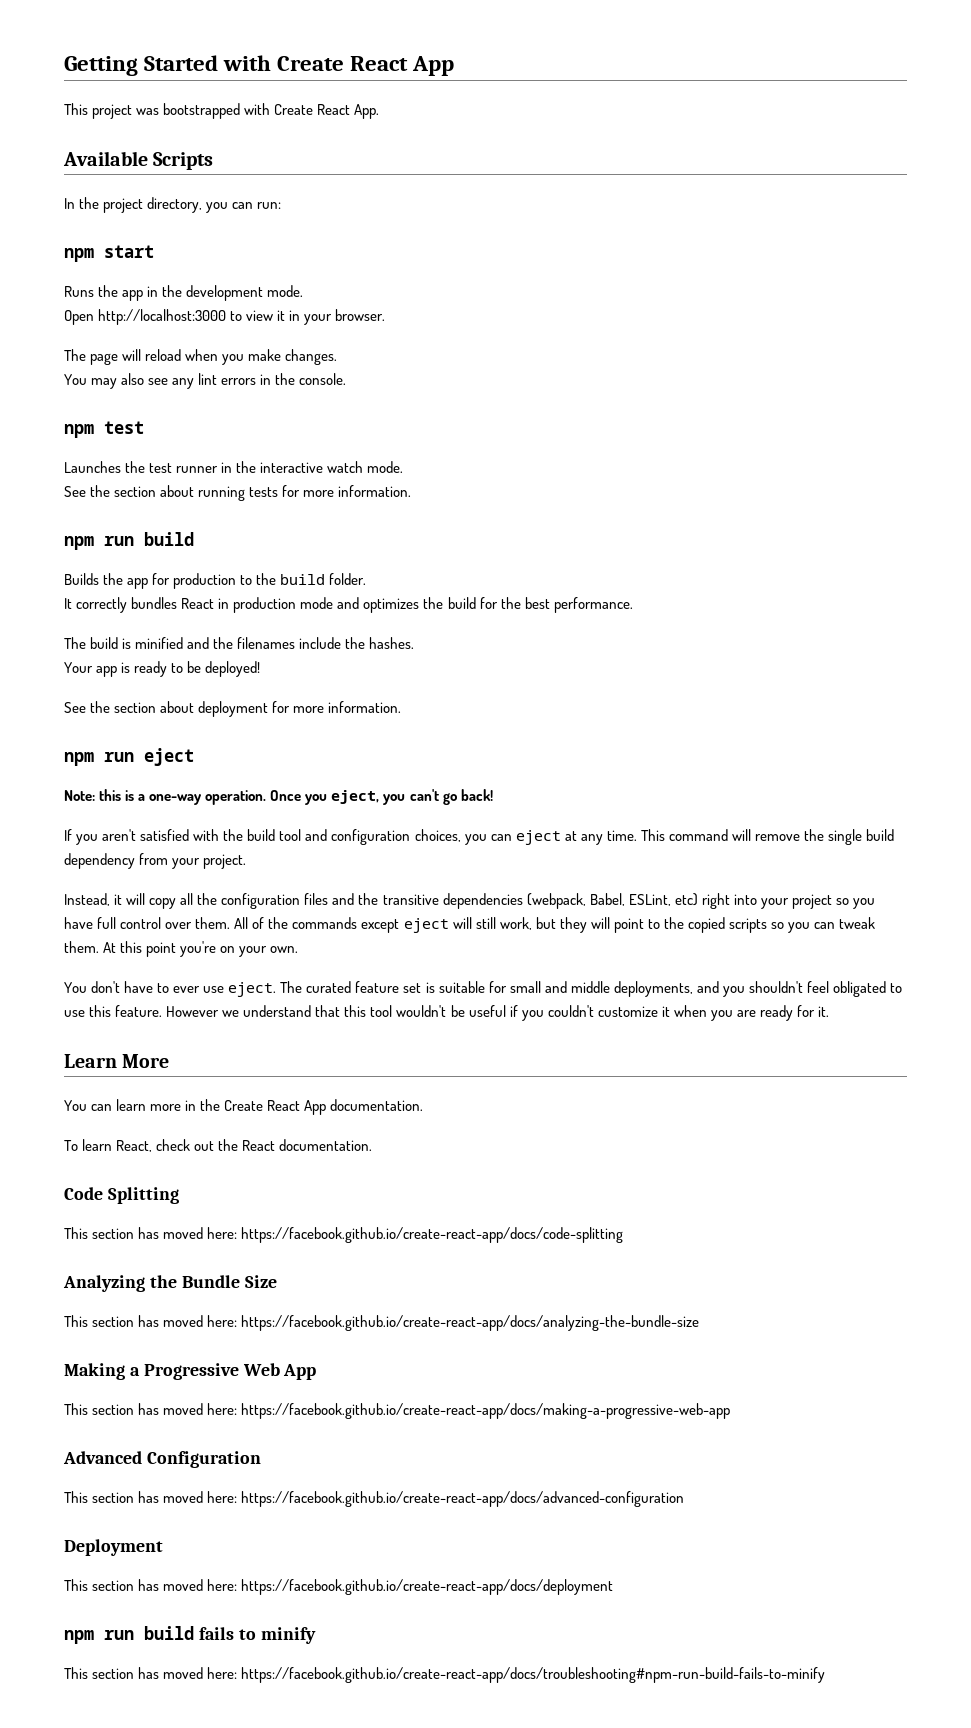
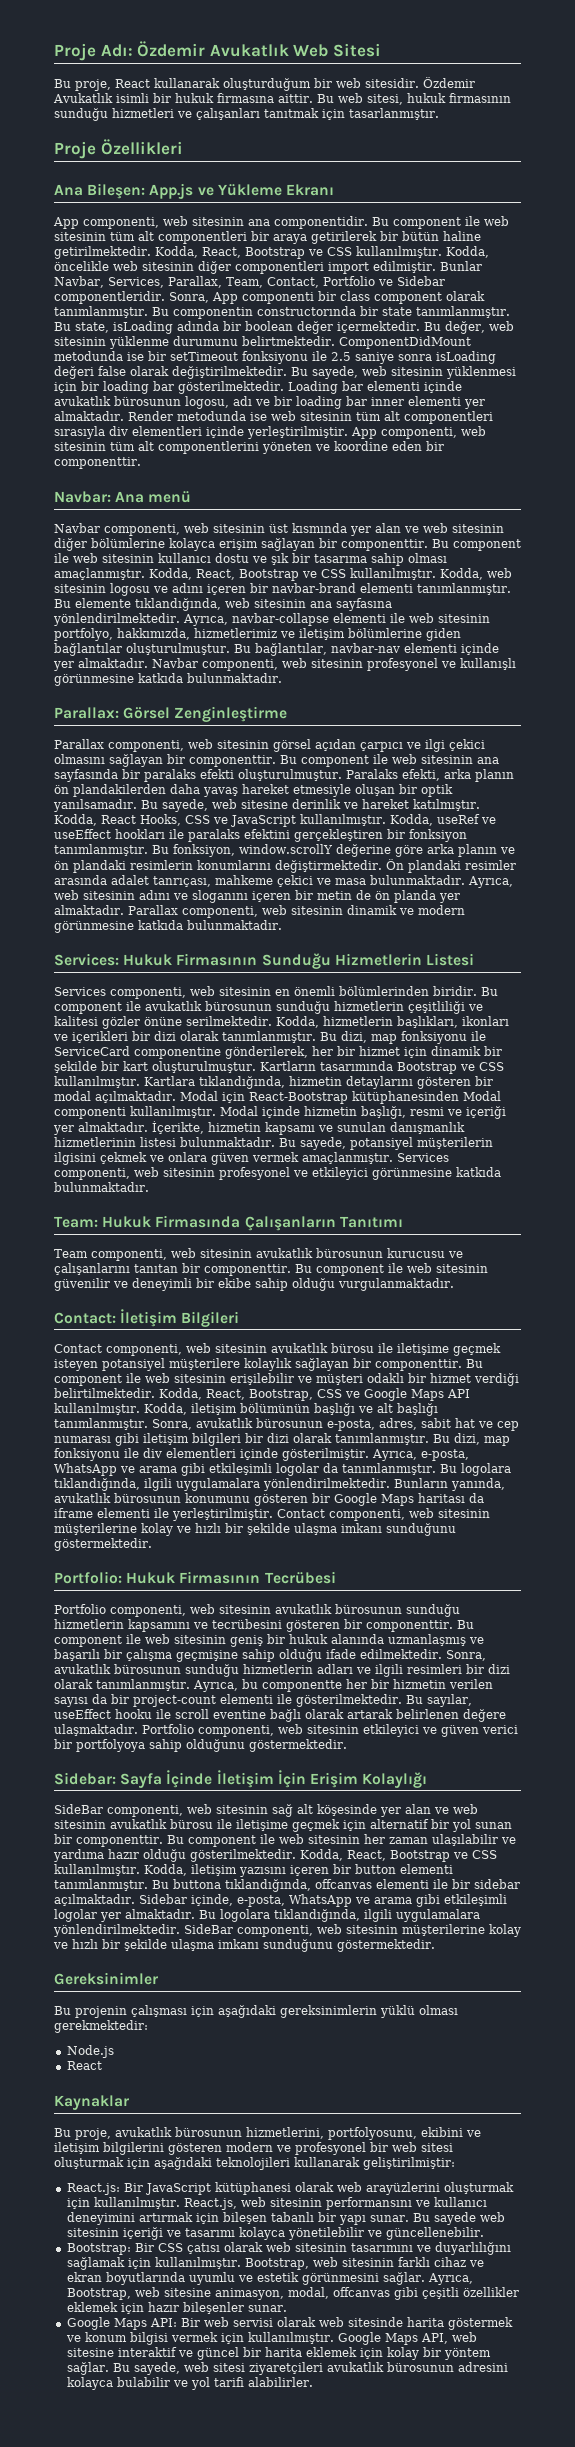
[64,55,455,76] [64,103,380,119] [63,151,214,170] [64,197,282,213] [64,245,154,262] [64,285,304,301] [64,309,386,325] [64,349,338,365] [64,373,347,389] [64,421,144,438] [64,461,404,473] [64,485,412,501] [64,532,194,550] [64,573,367,589] [64,597,633,613] [64,637,415,649] [64,661,261,677] [64,701,402,717] [64,748,194,766] [64,789,493,805] [64,829,895,845] [64,853,247,869] [64,893,876,909] [64,917,876,933] [64,941,299,957] [64,981,903,997] [64,1005,830,1021] [64,1054,170,1068] [64,1099,424,1115] [64,1139,373,1152] [64,1187,179,1204] [64,1227,624,1243] [63,1275,277,1292] [64,1315,700,1331] [64,1363,317,1380] [64,1403,731,1419] [63,1451,261,1468] [64,1491,685,1507] [64,1539,163,1556] [64,1579,614,1595] [64,1626,316,1644] [64,1667,826,1683] Getting Started with Create React App // This project was bootstrapped with Create React App. // Available Scripts // In the project directory, you can run: // npm start // Runs the app in the development mode. // Open http://localhost:3000 to view it in your browser. // The page will reload when you make changes. // You may also see any lint errors in the console. // npm test // Launches the test runner in the interactive watch mode. // See the section about running tests for more information. // npm run build // Builds the app for production to the build folder. // It correctly bundles React in production mode and optimizes the build for the best performance. // The build is minified and the filenames include the hashes. // Your app is ready to be deployed! // See the section about deployment for more information. // npm run eject // Note: this is a one-way operation. Once you eject, you can't go back! // If you aren't satisfied with the build tool and configuration choices, you can eject at any time. This command will remove the single build dependency from your project. // Instead, it will copy all the configuration files and the transitive dependencies (webpack, Babel, ESLint, etc) right into your project so you have full control over them. All of the commands except eject will still work, but they will point to the copied scripts so you can tweak them. At this point you're on your own. // You don't have to ever use eject. The curated feature set is suitable for small and middle deployments, and you shouldn't feel obligated to use this feature. However we understand that this tool wouldn't be useful if you couldn't customize it when you are ready for it. // Learn More // You can learn more in the Create React App documentation. // To learn React, check out the React documentation. // Code Splitting // This section has moved here: https://facebook.github.io/create-react-app/docs/code-splitting // Analyzing the Bundle Size // This section has moved here: https://facebook.github.io/create-react-app/docs/analyzing-the-bundle-size // Making a Progressive Web App // This section has moved here: https://facebook.github.io/create-react-app/docs/making-a-progressive-web-app // Advanced Configuration // This section has moved here: https://facebook.github.io/create-react-app/docs/advanced-configuration // Deployment // This section has moved here: https://facebook.github.io/create-react-app/docs/deployment // npm run build fails to minify // This section has moved here: https://facebook.github.io/create-react-app/docs/troubleshooting#npm-run-build-fails-to-minify -> [54,41,381,61] [54,77,475,91] [53,93,511,105] [54,108,439,121] [54,139,183,159] [54,183,334,199] [53,216,509,229] [54,231,481,244] [54,246,489,259] [54,261,482,274] [54,276,445,288] [54,291,485,304] [54,306,510,319] [54,321,514,334] [54,336,471,349] [54,351,496,364] [54,366,516,379] [54,381,462,394] [54,396,485,409] [54,411,493,424] [54,426,486,439] [54,441,444,454] [54,457,141,469] [54,491,192,503] [54,523,504,536] [54,538,521,551] [54,553,447,566] [54,568,512,581] [54,583,511,596] [54,598,392,611] [53,613,490,626] [54,628,461,641] [54,643,499,656] [53,658,516,671] [54,673,282,686] [54,706,288,722] [54,739,485,752] [54,754,499,767] [54,769,514,782] [54,784,453,797] [53,799,480,812] [54,814,496,827] [54,829,467,842] [54,844,515,857] [54,859,516,873] [54,875,513,888] [54,890,460,903] [54,905,465,918] [54,920,282,933] [54,953,474,969] [54,986,498,999] [54,1001,483,1014] [54,1016,509,1029] [53,1031,486,1044] [54,1046,502,1059] [54,1061,504,1074] [54,1076,493,1089] [54,1091,501,1104] [54,1106,506,1119] [53,1121,465,1135] [54,1137,493,1150] [54,1152,449,1165] [54,1167,501,1180] [54,1182,149,1192] [54,1215,403,1231] [54,1248,463,1261] [54,1263,488,1276] [54,1278,454,1291] [54,1309,240,1327] [54,1343,501,1356] [54,1358,483,1371] [54,1373,519,1386] [54,1388,470,1401] [54,1403,438,1416] [54,1418,519,1431] [54,1433,510,1446] [54,1448,469,1461] [54,1463,511,1476] [54,1478,505,1491] [54,1493,484,1506] [54,1508,490,1521] [54,1523,456,1536] [54,1538,152,1551] [54,1571,336,1584] [54,1604,460,1617] [54,1619,474,1632] [54,1634,484,1647] [54,1649,486,1662] [54,1664,510,1677] [54,1679,493,1692] [54,1694,472,1707] [54,1709,506,1722] [54,1724,518,1737] [54,1739,347,1752] [54,1770,428,1788] [54,1804,478,1817] [54,1819,512,1832] [54,1834,516,1847] [53,1849,497,1862] [54,1864,453,1877] [54,1879,520,1892] [54,1894,507,1907] [54,1909,480,1922] [53,1924,521,1937] [53,1939,435,1952] [54,1972,158,1985] [54,2005,458,2018] [54,2020,148,2033] [66,2045,114,2058] [66,2061,102,2070] [54,2095,129,2110] [54,2127,481,2140] [54,2142,453,2155] [54,2157,455,2170] [66,2182,514,2195] [66,2197,487,2210] [66,2212,505,2225] [66,2227,484,2240] [66,2242,511,2255] [66,2257,484,2270] [66,2272,473,2285] [66,2287,519,2300] [66,2302,287,2314] [66,2317,513,2330] [65,2332,477,2345] [66,2347,491,2360] [66,2362,508,2375] [66,2377,313,2390] Proje Adı: Özdemir Avukatlık Web Sitesi // Bu proje, React kullanarak oluşturduğum bir web sitesidir. Özdemir Avukatlık isimli bir hukuk firmasına aittir. Bu web sitesi, hukuk firmasının sunduğu hizmetleri ve çalışanları tanıtmak için tasarlanmıştır. // Proje Özellikleri // Ana Bileşen: App.js ve Yükleme Ekranı // App componenti, web sitesinin ana componentidir. Bu component ile web sitesinin tüm alt componentleri bir araya getirilerek bir bütün haline getirilmektedir. Kodda, React, Bootstrap ve CSS kullanılmıştır. Kodda, öncelikle web sitesinin diğer componentleri import edilmiştir. Bunlar Navbar, Services, Parallax, Team, Contact, Portfolio ve Sidebar componentleridir. Sonra, App componenti bir class component olarak tanımlanmıştır. Bu componentin constructorında bir state tanımlanmıştır. Bu state, isLoading adında bir boolean değer içermektedir. Bu değer, web sitesinin yüklenme durumunu belirtmektedir. ComponentDidMount metodunda ise bir setTimeout fonksiyonu ile 2.5 saniye sonra isLoading değeri false olarak değiştirilmektedir. Bu sayede, web sitesinin yüklenmesi için bir loading bar gösterilmektedir. Loading bar elementi içinde avukatlık bürosunun logosu, adı ve bir loading bar inner elementi yer almaktadır. Render metodunda ise web sitesinin tüm alt componentleri sırasıyla div elementleri içinde yerleştirilmiştir. App componenti, web sitesinin tüm alt componentlerini yöneten ve koordine eden bir componenttir. // Navbar: Ana menü // Navbar componenti, web sitesinin üst kısmında yer alan ve web sitesinin diğer bölümlerine kolayca erişim sağlayan bir componenttir. Bu component ile web sitesinin kullanıcı dostu ve şık bir tasarıma sahip olması amaçlanmıştır. Kodda, React, Bootstrap ve CSS kullanılmıştır. Kodda, web sitesinin logosu ve adını içeren bir navbar-brand elementi tanımlanmıştır. Bu elemente tıklandığında, web sitesinin ana sayfasına yönlendirilmektedir. Ayrıca, navbar-collapse elementi ile web sitesinin portfolyo, hakkımızda, hizmetlerimiz ve iletişim bölümlerine giden bağlantılar oluşturulmuştur. Bu bağlantılar, navbar-nav elementi içinde yer almaktadır. Navbar componenti, web sitesinin profesyonel ve kullanışlı görünmesine katkıda bulunmaktadır. // Parallax: Görsel Zenginleştirme // Parallax componenti, web sitesinin görsel açıdan çarpıcı ve ilgi çekici olmasını sağlayan bir componenttir. Bu component ile web sitesinin ana sayfasında bir paralaks efekti oluşturulmuştur. Paralaks efekti, arka planın ön plandakilerden daha yavaş hareket etmesiyle oluşan bir optik yanılsamadır. Bu sayede, web sitesine derinlik ve hareket katılmıştır. Kodda, React Hooks, CSS ve JavaScript kullanılmıştır. Kodda, useRef ve useEffect hookları ile paralaks efektini gerçekleştiren bir fonksiyon tanımlanmıştır. Bu fonksiyon, window.scrollY değerine göre arka planın ve ön plandaki resimlerin konumlarını değiştirmektedir. Ön plandaki resimler arasında adalet tanrıçası, mahkeme çekici ve masa bulunmaktadır. Ayrıca, web sitesinin adını ve sloganını içeren bir metin de ön planda yer almaktadır. Parallax componenti, web sitesinin dinamik ve modern görünmesine katkıda bulunmaktadır. // Services: Hukuk Firmasının Sunduğu Hizmetlerin Listesi // Services componenti, web sitesinin en önemli bölümlerinden biridir. Bu component ile avukatlık bürosunun sunduğu hizmetlerin çeşitliliği ve kalitesi gözler önüne serilmektedir. Kodda, hizmetlerin başlıkları, ikonları ve içerikleri bir dizi olarak tanımlanmıştır. Bu dizi, map fonksiyonu ile ServiceCard componentine gönderilerek, her bir hizmet için dinamik bir şekilde bir kart oluşturulmuştur. Kartların tasarımında Bootstrap ve CSS kullanılmıştır. Kartlara tıklandığında, hizmetin detaylarını gösteren bir modal açılmaktadır. Modal için React-Bootstrap kütüphanesinden Modal componenti kullanılmıştır. Modal içinde hizmetin başlığı, resmi ve içeriği yer almaktadır. İçerikte, hizmetin kapsamı ve sunulan danışmanlık hizmetlerinin listesi bulunmaktadır. Bu sayede, potansiyel müşterilerin ilgisini çekmek ve onlara güven vermek amaçlanmıştır. Services componenti, web sitesinin profesyonel ve etkileyici görünmesine katkıda bulunmaktadır. // Team: Hukuk Firmasında Çalışanların Tanıtımı // Team componenti, web sitesinin avukatlık bürosunun kurucusu ve çalışanlarını tanıtan bir componenttir. Bu component ile web sitesinin güvenilir ve deneyimli bir ekibe sahip olduğu vurgulanmaktadır. // Contact: İletişim Bilgileri // Contact componenti, web sitesinin avukatlık bürosu ile iletişime geçmek isteyen potansiyel müşterilere kolaylık sağlayan bir componenttir. Bu component ile web sitesinin erişilebilir ve müşteri odaklı bir hizmet verdiği belirtilmektedir. Kodda, React, Bootstrap, CSS ve Google Maps API kullanılmıştır. Kodda, iletişim bölümünün başlığı ve alt başlığı tanımlanmıştır. Sonra, avukatlık bürosunun e-posta, adres, sabit hat ve cep numarası gibi iletişim bilgileri bir dizi olarak tanımlanmıştır. Bu dizi, map fonksiyonu ile div elementleri içinde gösterilmiştir. Ayrıca, e-posta, WhatsApp ve arama gibi etkileşimli logolar da tanımlanmıştır. Bu logolara tıklandığında, ilgili uygulamalara yönlendirilmektedir. Bunların yanında, avukatlık bürosunun konumunu gösteren bir Google Maps haritası da iframe elementi ile yerleştirilmiştir. Contact componenti, web sitesinin müşterilerine kolay ve hızlı bir şekilde ulaşma imkanı sunduğunu göstermektedir. // Portfolio: Hukuk Firmasının Tecrübesi // Portfolio componenti, web sitesinin avukatlık bürosunun sunduğu hizmetlerin kapsamını ve tecrübesini gösteren bir componenttir. Bu component ile web sitesinin geniş bir hukuk alanında uzmanlaşmış ve başarılı bir çalışma geçmişine sahip olduğu ifade edilmektedir. Sonra, avukatlık bürosunun sunduğu hizmetlerin adları ve ilgili resimleri bir dizi olarak tanımlanmıştır. Ayrıca, bu componentte her bir hizmetin verilen sayısı da bir project-count elementi ile gösterilmektedir. Bu sayılar, useEffect hooku ile scroll eventine bağlı olarak artarak belirlenen değere ulaşmaktadır. Portfolio componenti, web sitesinin etkileyici ve güven verici bir portfolyoya sahip olduğunu göstermektedir. // Sidebar: Sayfa İçinde İletişim İçin Erişim Kolaylığı // SideBar componenti, web sitesinin sağ alt köşesinde yer alan ve web sitesinin avukatlık bürosu ile iletişime geçmek için alternatif bir yol sunan bir componenttir. Bu component ile web sitesinin her zaman ulaşılabilir ve yardıma hazır olduğu gösterilmektedir. Kodda, React, Bootstrap ve CSS kullanılmıştır. Kodda, iletişim yazısını içeren bir button elementi tanımlanmıştır. Bu buttona tıklandığında, offcanvas elementi ile bir sidebar açılmaktadır. Sidebar içinde, e-posta, WhatsApp ve arama gibi etkileşimli logolar yer almaktadır. Bu logolara tıklandığında, ilgili uygulamalara yönlendirilmektedir. SideBar componenti, web sitesinin müşterilerine kolay ve hızlı bir şekilde ulaşma imkanı sunduğunu göstermektedir. // Gereksinimler // Bu projenin çalışması için aşağıdaki gereksinimlerin yüklü olması gerekmektedir: // Node.js // React // Kaynaklar // Bu proje, avukatlık bürosunun hizmetlerini, portfolyosunu, ekibini ve iletişim bilgilerini gösteren modern ve profesyonel bir web sitesi oluşturmak için aşağıdaki teknolojileri kullanarak geliştirilmiştir: // React.js: Bir JavaScript kütüphanesi olarak web arayüzlerini oluşturmak için kullanılmıştır. React.js, web sitesinin performansını ve kullanıcı deneyimini artırmak için bileşen tabanlı bir yapı sunar. Bu sayede web sitesinin içeriği ve tasarımı kolayca yönetilebilir ve güncellenebilir. // Bootstrap: Bir CSS çatısı olarak web sitesinin tasarımını ve duyarlılığını sağlamak için kullanılmıştır. Bootstrap, web sitesinin farklı cihaz ve ekran boyutlarında uyumlu ve estetik görünmesini sağlar. Ayrıca, Bootstrap, web sitesine animasyon, modal, offcanvas gibi çeşitli özellikler eklemek için hazır bileşenler sunar. // Google Maps API: Bir web servisi olarak web sitesinde harita göstermek ve konum bilgisi vermek için kullanılmıştır. Google Maps API, web sitesine interaktif ve güncel bir harita eklemek için kolay bir yöntem sağlar. Bu sayede, web sitesi ziyaretçileri avukatlık bürosunun adresini kolayca bulabilir ve yol tarifi alabilirler.

